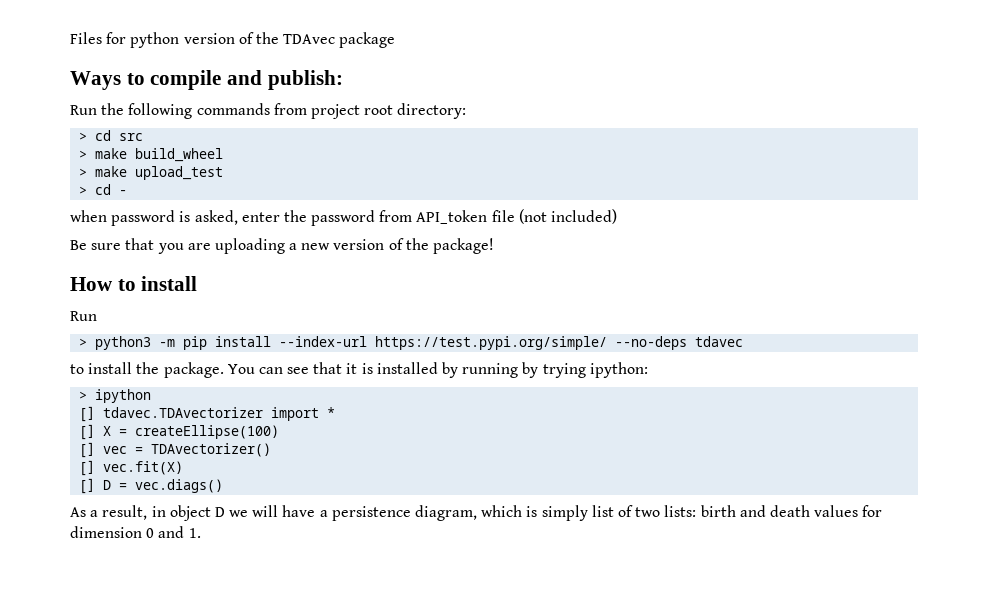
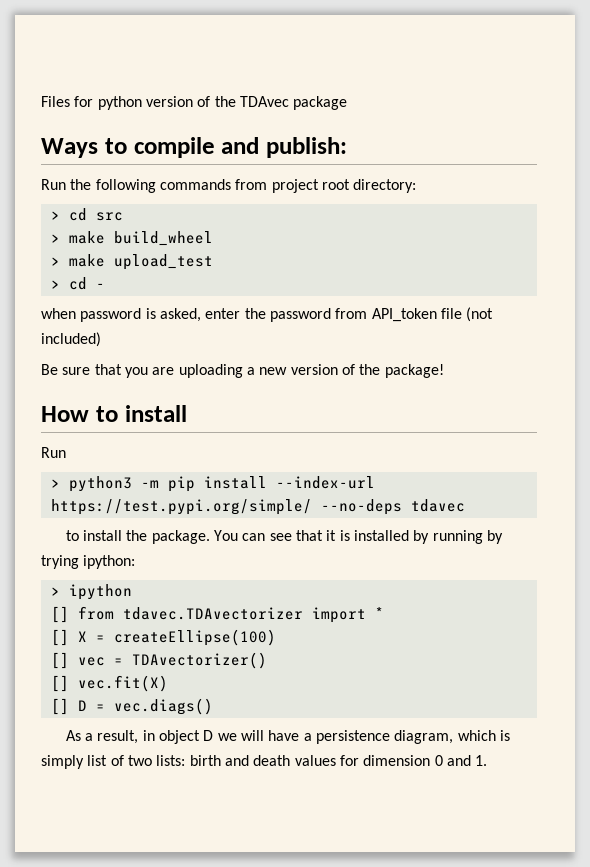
(96, 414) none -> [77,606,114,620] from

